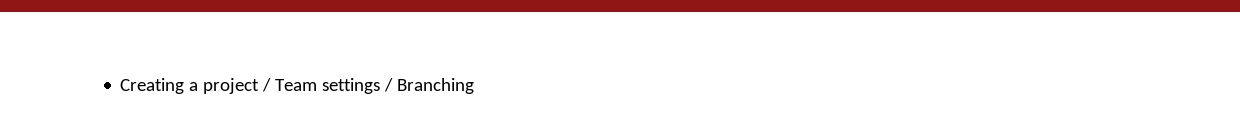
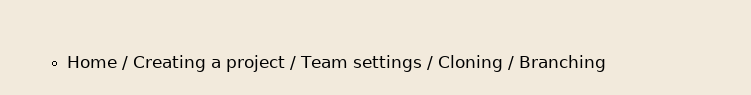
(120, 86) none -> [67,56,129,70] Home /
(394, 85) none -> [438,55,515,72] Cloning /

